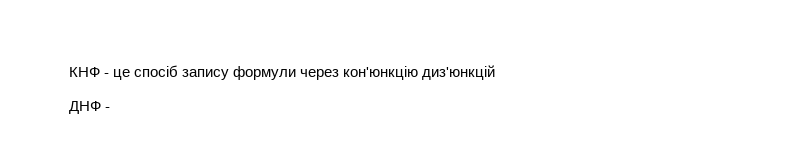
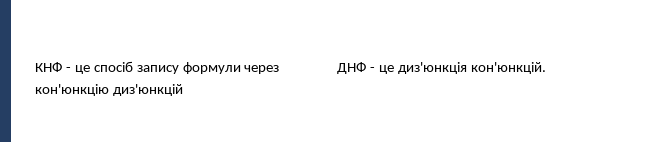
(111, 109) none -> [378,62,546,74] це диз'юнкція кон'юнкцій.

